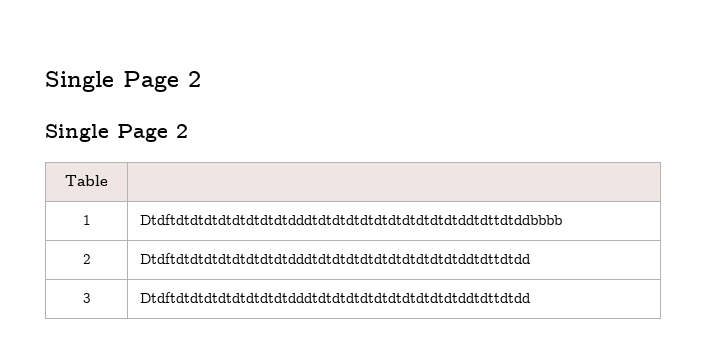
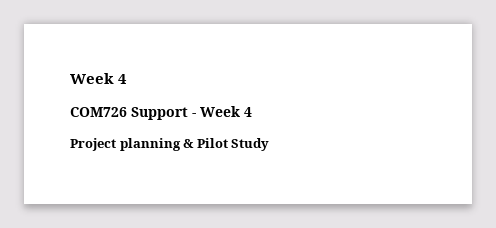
[45,71,201,92] [45,124,188,142] [65,175,108,186] [82,215,91,225] [139,214,562,225] [82,254,91,264] [139,253,531,264] [82,293,91,303] [139,292,531,303] Single Page 2 // Single Page 2 // Table | // 1 | Dtdftdtdtdtdtdtdtdtdtdddtdtdtdtdtdtdtdtdtdtdtddtdttdtddbbbb // 2 | Dtdftdtdtdtdtdtdtdtdtdddtdtdtdtdtdtdtdtdtdtdtddtdttdtdd // 3 | Dtdftdtdtdtdtdtdtdtdtdddtdtdtdtdtdtdtdtdtdtdtddtdttdtdd -> [70,73,128,84] [70,106,252,120] [70,138,270,151] Week 4 // COM726 Support - Week 4 // Project planning & Pilot Study

